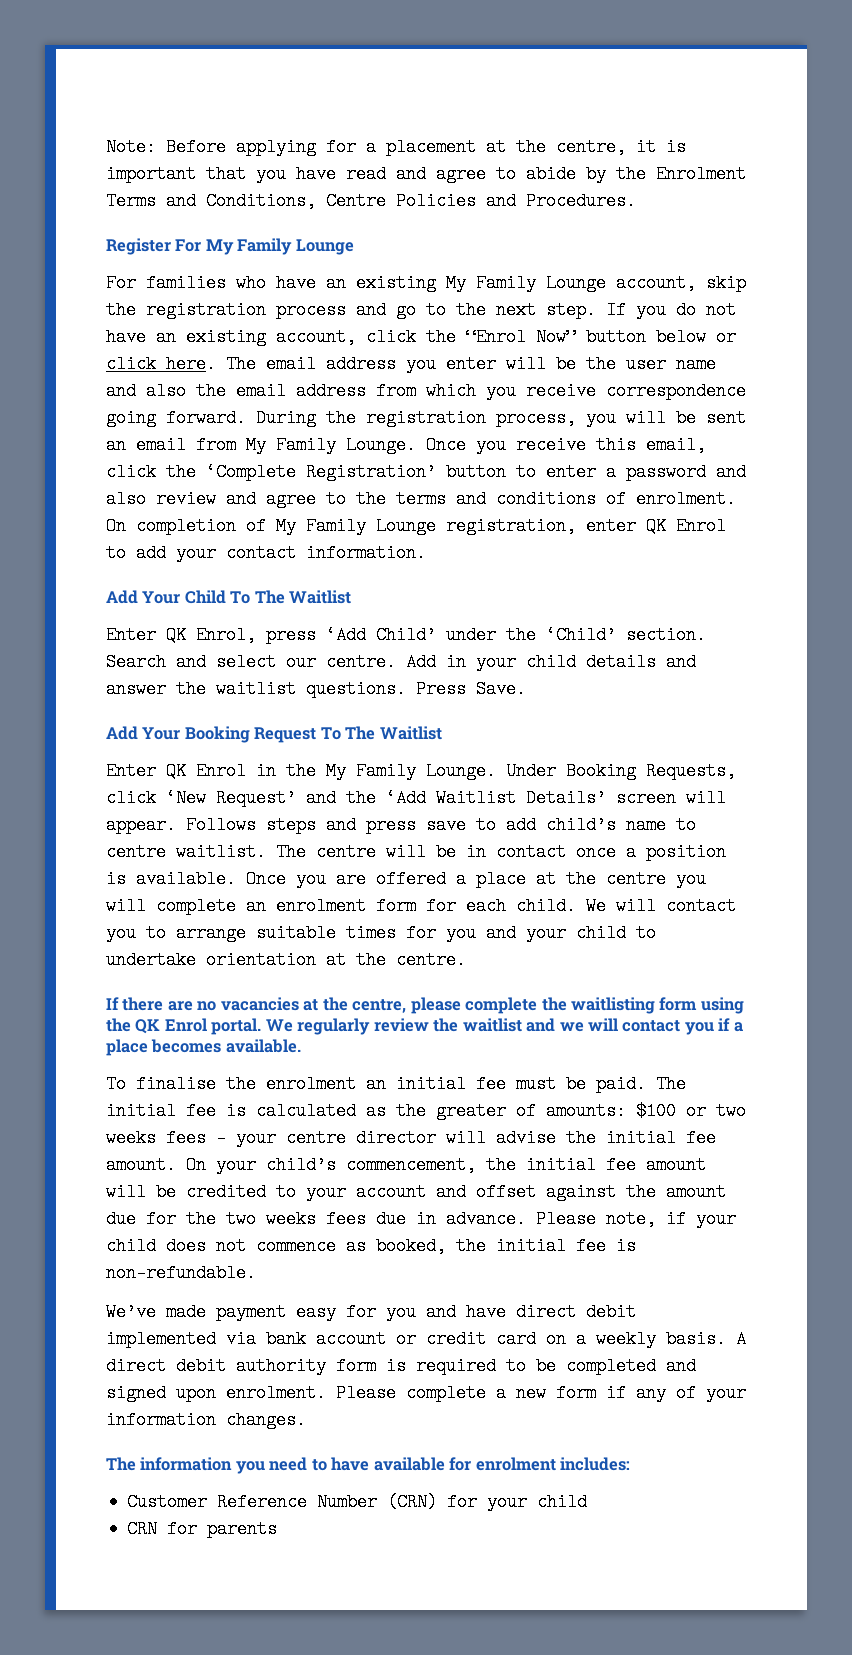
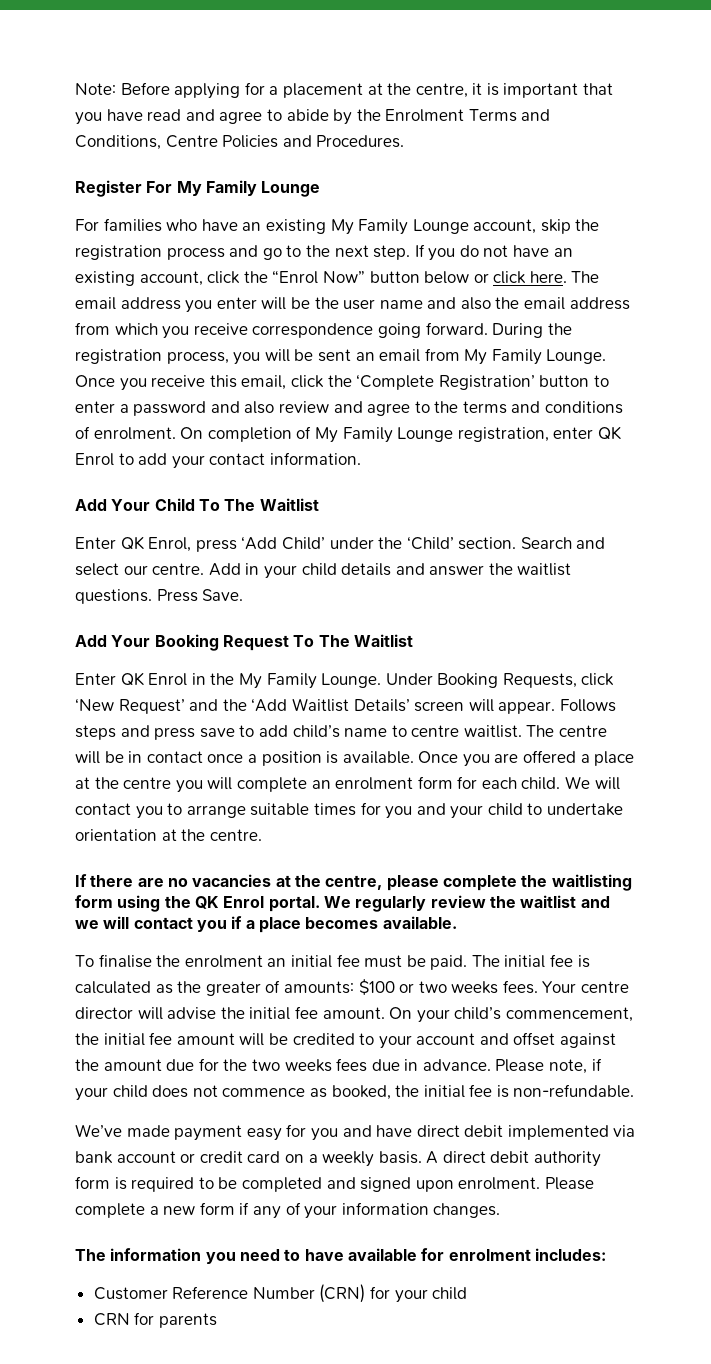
[166,1129,276,1147] fees – your -> [502,980,577,994] fees. Your

